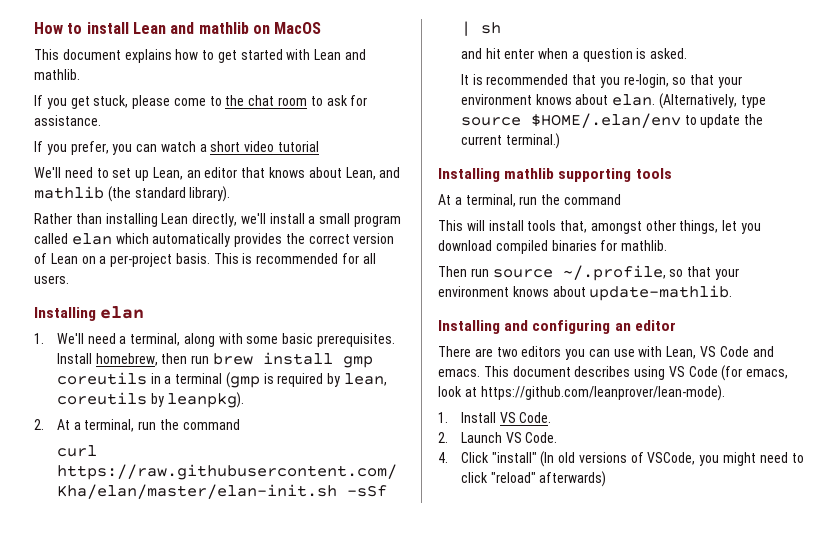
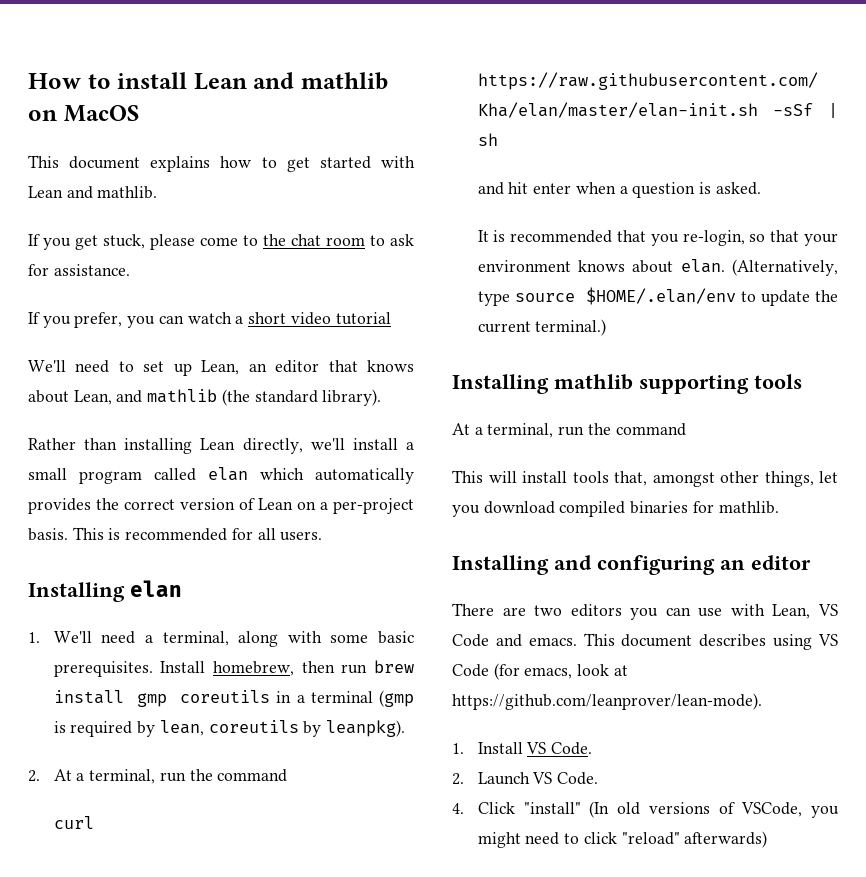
[438,265,739,281] [438,285,733,301] // Then run source ~/.profile, so that your environment knows about update-mathlib. -> (779, 507) none

